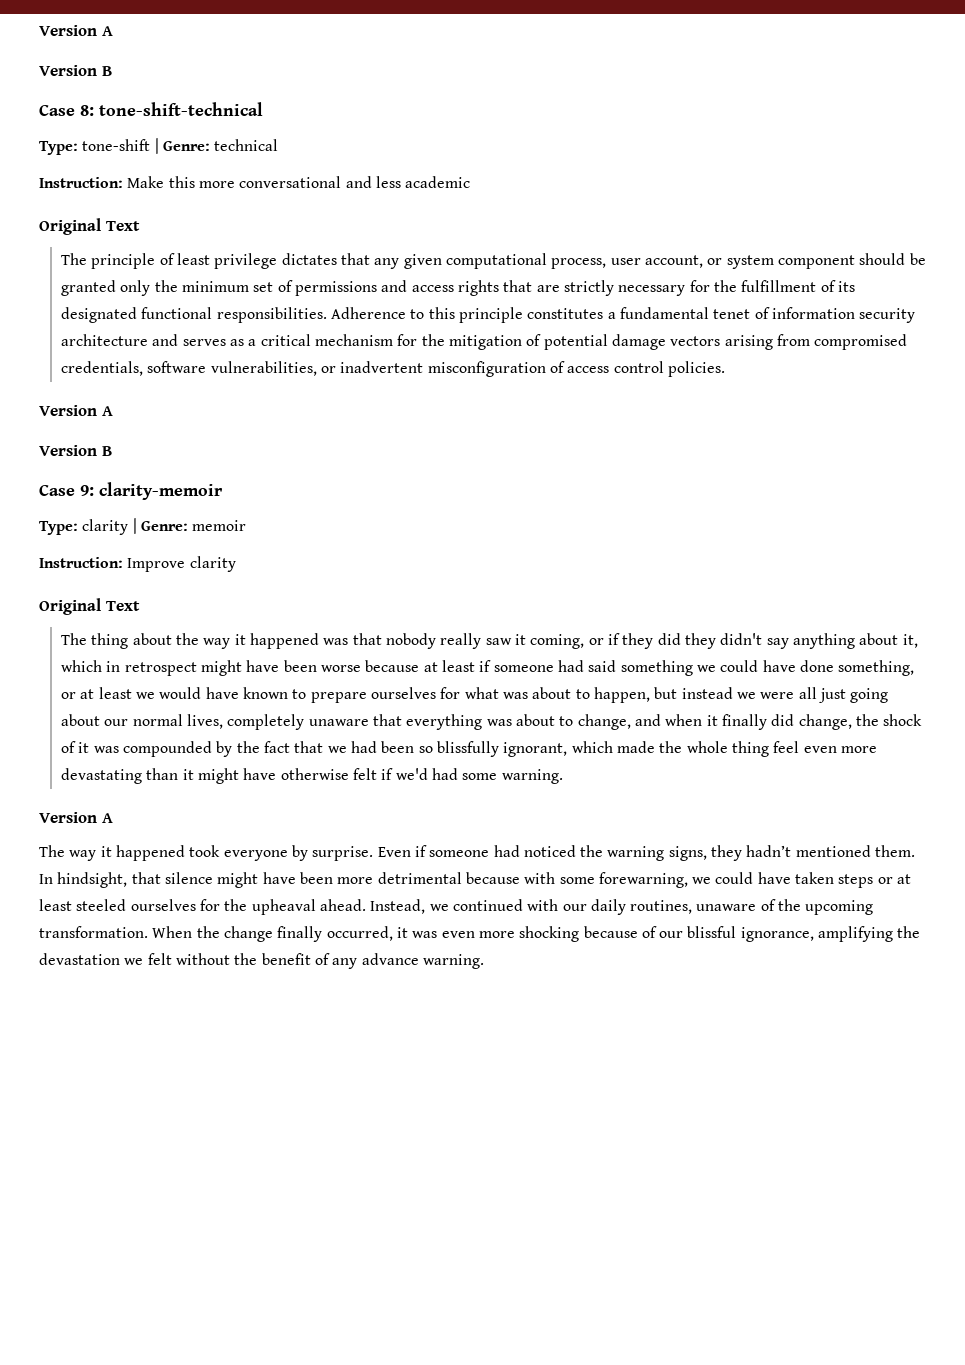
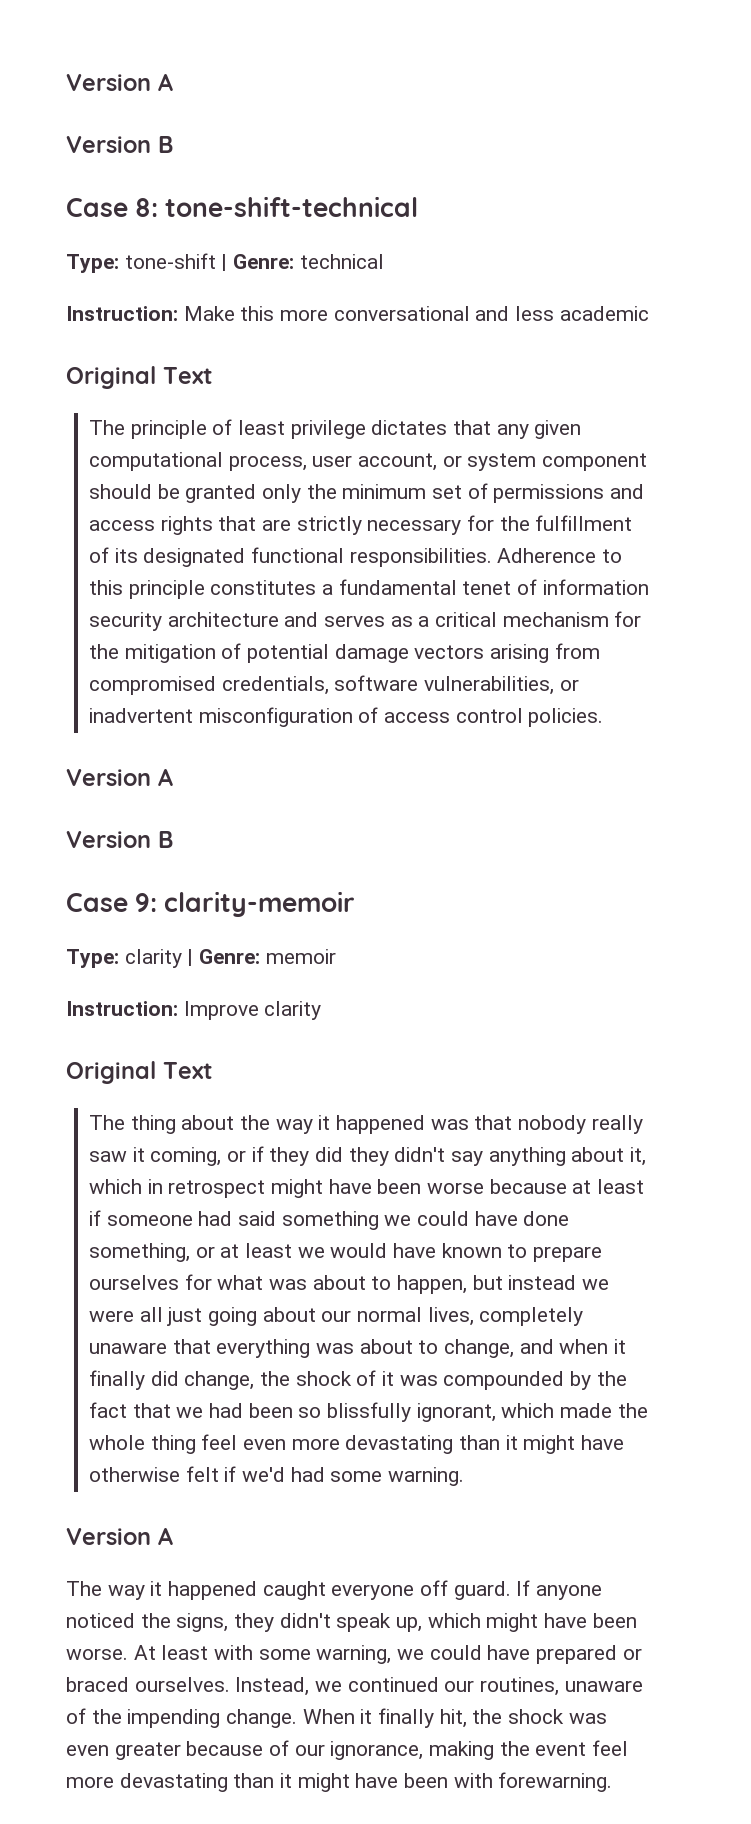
[189,845,520,861] took everyone by surprise. Even if someone had -> [262,1580,603,1600] caught everyone off guard. If anyone
[607,846,665,861] warning -> (171, 1620) none
[746,845,916,857] [39,872,520,888] hadn’t mentioned them. In hindsight, that silence might have been more detrimental because -> [279,1613,637,1632] [66,1645,209,1660] didn't speak up, which might have been worse. At least
[598,872,912,888] [39,899,874,915] [39,926,921,942] [39,953,484,969] forewarning, we could have taken steps or at least steeled ourselves for the upheaval ahead. Instead, we continued with our daily routines, unaware of the upcoming transformation. When the change finally occurred, it was even more shocking because of our blissful ignorance, amplifying the devastation we felt without the benefit of any advance warning. -> [316,1645,642,1664] [66,1677,643,1696] [66,1708,607,1728] [66,1740,629,1760] [66,1772,613,1792] warning, we could have prepared or braced ourselves. Instead, we continued our routines, unaware of the impending change. When it finally hit, the shock was even greater because of our ignorance, making the event feel more devastating than it might have been with forewarning.

